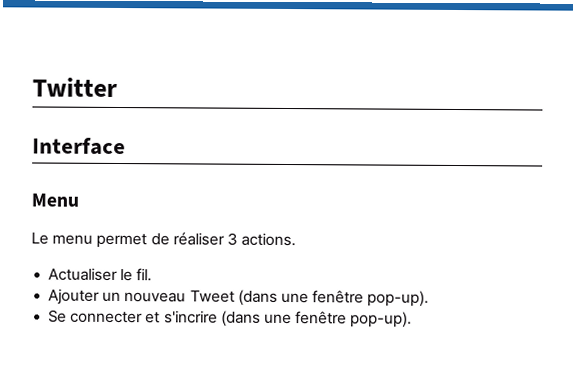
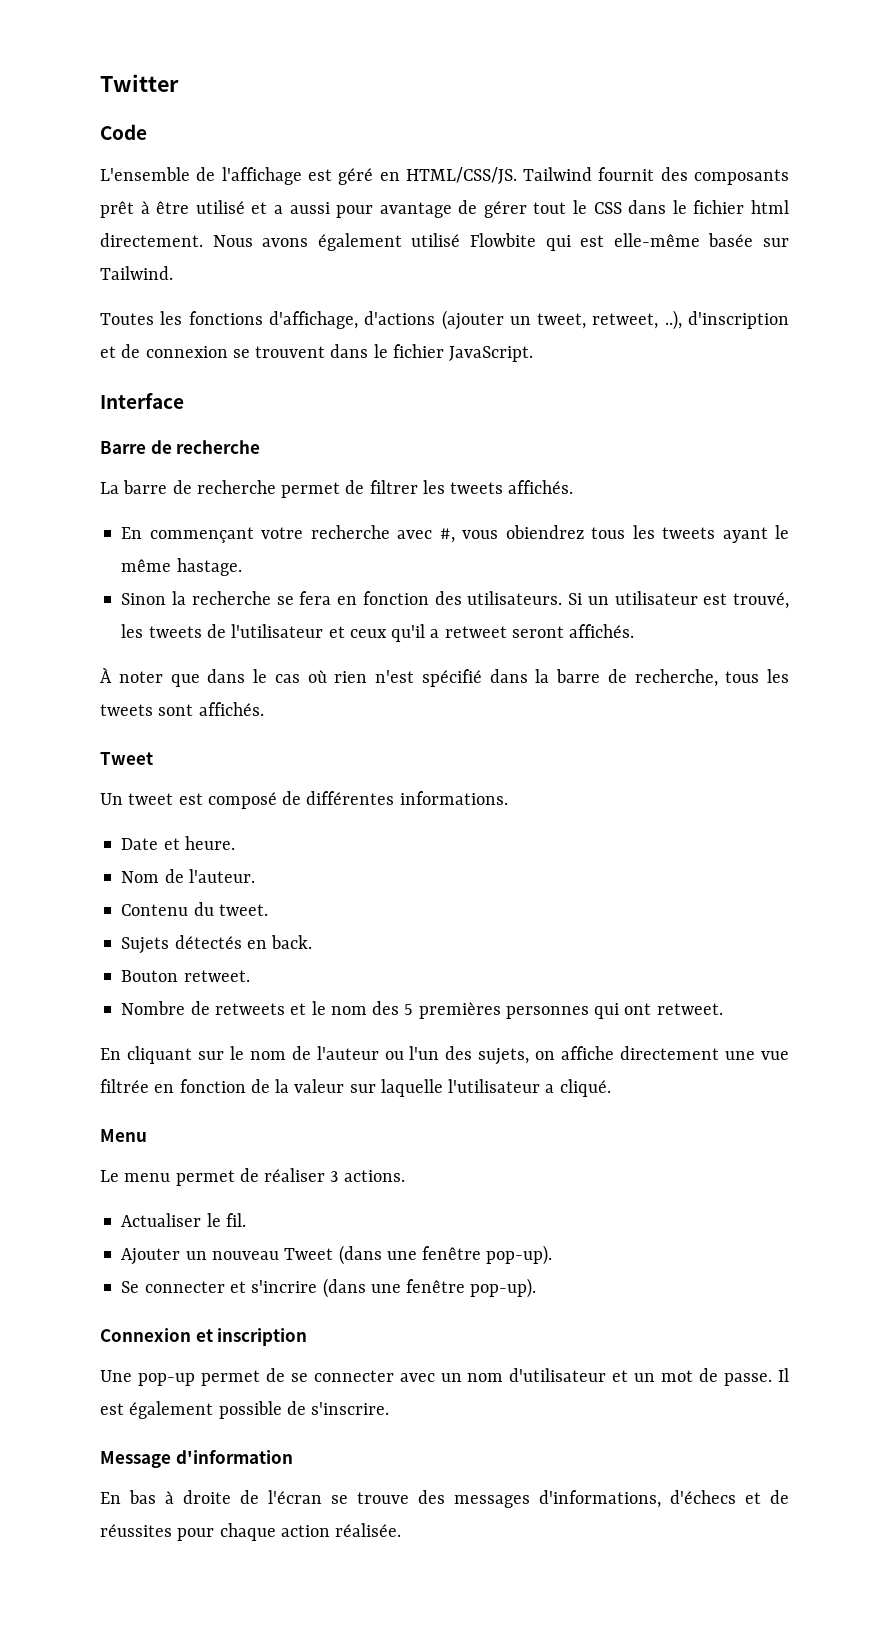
[32,137,126,156] Interface -> [100,124,147,140] [100,167,789,185] [100,200,789,218] [100,233,790,251] [100,266,173,280] [100,310,789,330] [100,344,534,362] [100,393,184,409] [100,440,261,454] [100,480,574,498] [121,525,789,543] [121,558,242,576] [121,591,789,609] [121,624,635,642] [100,667,789,687] [100,702,264,716] [100,752,153,765] [100,791,508,809] [121,836,235,850] [121,869,255,883] [121,902,268,916] [121,935,313,954] [121,970,250,982] [121,1001,723,1019] [100,1046,789,1065] [100,1079,611,1097] Code // L'ensemble de l'affichage est géré en HTML/CSS/JS. Tailwind fournit des composants prêt à être utilisé et a aussi pour avantage de gérer tout le CSS dans le fichier html directement. Nous avons également utilisé Flowbite qui est elle-même basée sur Tailwind. // Toutes les fonctions d'affichage, d'actions (ajouter un tweet, retweet, ..), d'inscription et de connexion se trouvent dans le fichier JavaScript. // Interface // Barre de recherche // La barre de recherche permet de filtrer les tweets affichés. // En commençant votre recherche avec #, vous obiendrez tous les tweets ayant le même hastage. // Sinon la recherche se fera en fonction des utilisateurs. Si un utilisateur est trouvé, les tweets de l'utilisateur et ceux qu'il a retweet seront affichés. // À noter que dans le cas où rien n'est spécifié dans la barre de recherche, tous les tweets sont affichés. // Tweet // Un tweet est composé de différentes informations. // Date et heure. // Nom de l'auteur. // Contenu du tweet. // Sujets détectés en back. // Bouton retweet. // Nombre de retweets et le nom des 5 premières personnes qui ont retweet. // En cliquant sur le nom de l'auteur ou l'un des sujets, on affiche directement une vue filtrée en fonction de la valeur sur laquelle l'utilisateur a cliqué.
(413, 319) none -> [100,1328,308,1346] [100,1368,789,1386] [100,1401,390,1419] [100,1450,293,1468] [100,1490,789,1508] [100,1523,402,1541] // Connexion et inscription // Une pop-up permet de se connecter avec un nom d'utilisateur et un mot de passe. Il est également possible de s'inscrire. // Message d'information // En bas à droite de l'écran se trouve des messages d'informations, d'échecs et de réussites pour chaque action réalisée.

